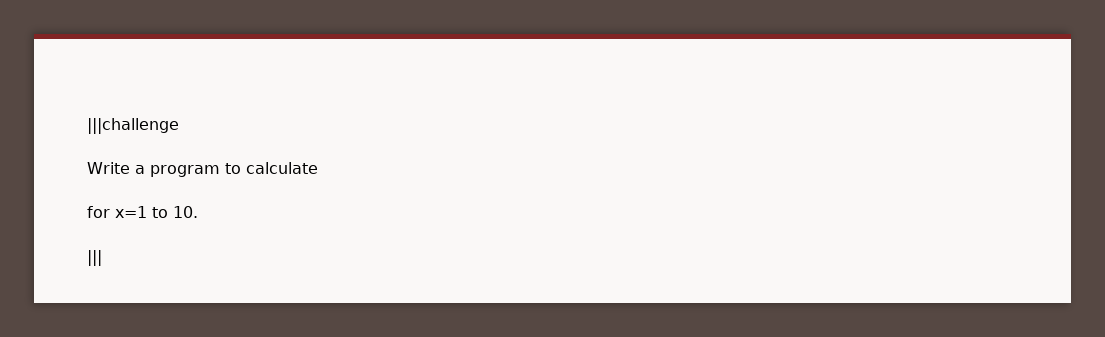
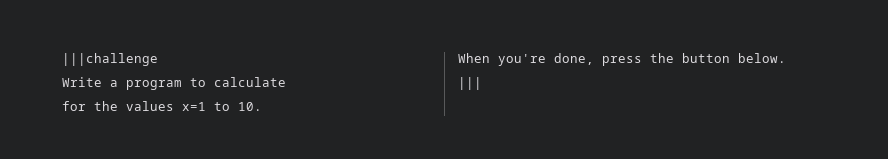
(110, 212) none -> [94,101,174,111] the values
(198, 212) none -> [458,53,786,66] // When you're done, press the button below.

